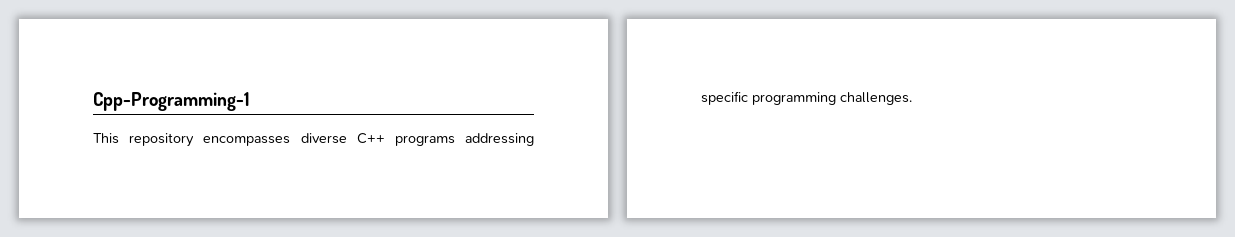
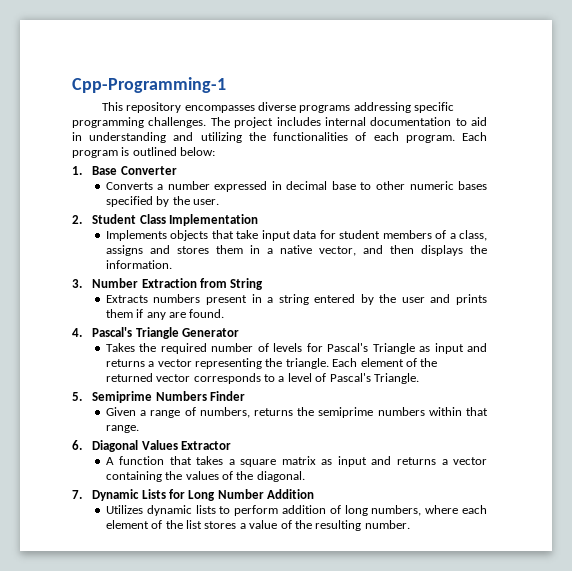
[356,133,385,144] C++ -> (296, 106) none
(912, 98) none -> [210,117,487,128] [72,132,488,143] [72,147,216,158] [72,166,177,175] [105,181,487,192] [105,196,220,207] [72,214,258,226] [105,230,487,241] [105,245,488,256] [105,260,172,269] [72,278,264,290] [105,294,488,305] [105,309,225,320] [72,327,239,339] [105,343,487,354] [105,358,438,369] [105,373,419,384] [72,391,245,403] [105,407,488,418] [105,425,139,433] [72,440,231,452] [105,456,488,467] [105,471,305,482] [72,489,315,501] [105,505,487,516] [105,520,410,531] The project includes internal documentation to aid in understanding and utilizing the functionalities of each program. Each program is outlined below: // 1. Base Converter // Converts a number expressed in decimal base to other numeric bases specified by the user. // 2. Student Class Implementation // Implements objects that take input data for student members of a class, assigns and stores them in a native vector, and then displays the information. // 3. Number Extraction from String // Extracts numbers present in a string entered by the user and prints them if any are found. // 4. Pascal's Triangle Generator // Takes the required number of levels for Pascal's Triangle as input and returns a vector representing the triangle. Each element of the returned vector corresponds to a level of Pascal's Triangle. // 5. Semiprime Numbers Finder // Given a range of numbers, returns the semiprime numbers within that range. // 6. Diagonal Values Extractor // A function that takes a square matrix as input and returns a vector containing the values of the diagonal. // 7. Dynamic Lists for Long Number Addition // Utilizes dynamic lists to perform addition of long numbers, where each element of the list stores a value of the resulting number.

